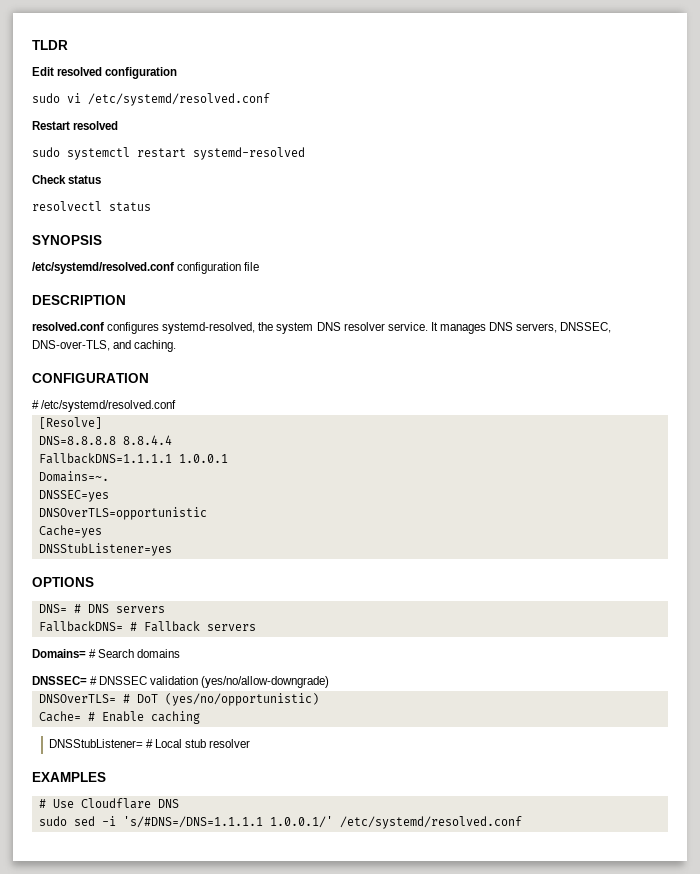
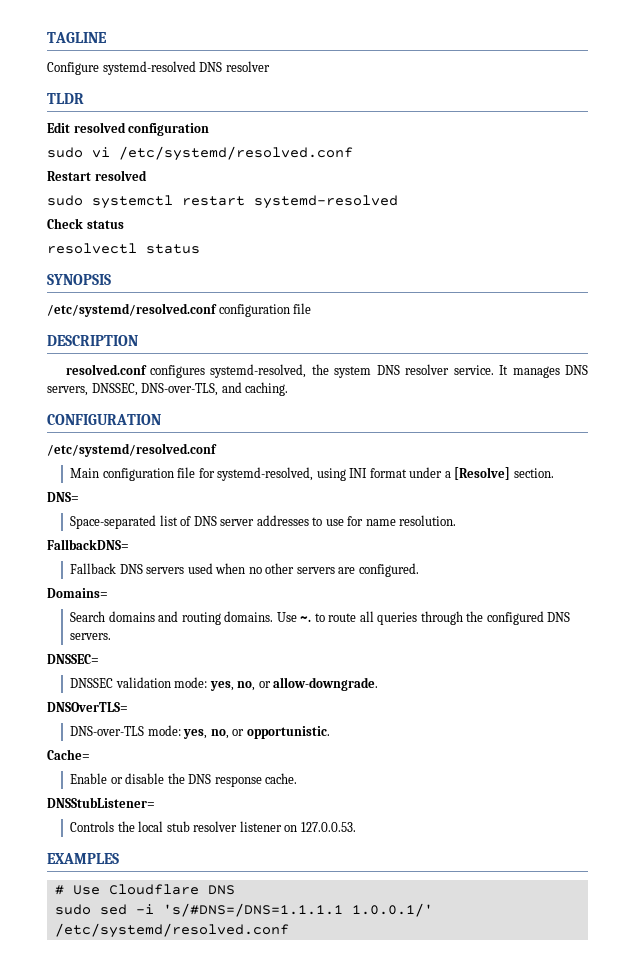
(32, 45) none -> [47,32,107,43] [47,61,270,75] TAGLINE // Configure systemd-resolved DNS resolver //
[32,400,177,412] [38,417,102,429] [38,435,172,445] [38,453,228,464] [38,471,109,482] [38,490,109,502] [38,507,207,520] [38,525,102,538] [38,543,172,556] [32,577,94,587] [38,604,165,613] [38,621,256,632] # /etc/systemd/resolved.conf // [Resolve] // DNS=8.8.8.8 8.8.4.4 // FallbackDNS=1.1.1.1 1.0.0.1 // Domains=~. // DNSSEC=yes // DNSOverTLS=opportunistic // Cache=yes // DNSStubListener=yes // OPTIONS // DNS= # DNS servers // FallbackDNS= # Fallback servers -> [47,443,217,457] [70,467,554,481] [47,492,79,502] [70,515,457,529] [47,539,129,550] [70,563,419,577] /etc/systemd/resolved.conf // Main configuration file for systemd-resolved, using INI format under a [Resolve] section. // DNS= // Space-separated list of DNS server addresses to use for name resolution. // FallbackDNS= // Fallback DNS servers used when no other servers are configured.
[89,649,97,658] # -> (108, 593) //
(181, 653) none -> [158,611,571,625] [70,633,112,640] and routing domains. Use ~. to route all queries through the configured DNS servers.
[90,676,98,685] # -> (99, 659) //
[201,676,330,688] [38,693,319,706] [38,711,200,724] [48,739,182,748] (yes/no/allow-downgrade) // DNSOverTLS= # DoT (yes/no/opportunistic) // Cache= # Enable caching // DNSStubListener= # Local -> [174,677,379,691] [47,702,128,712] [70,725,330,739] [47,749,90,760] [70,773,298,787] [47,797,155,808] [70,821,164,832] mode: yes, no, or allow-downgrade. // DNSOverTLS= // DNS-over-TLS mode: yes, no, or opportunistic. // Cache= // Enable or disable the DNS response cache. // DNSStubListener= // Controls the local
(251, 743) none -> [239,821,356,832] listener on 127.0.0.53.

